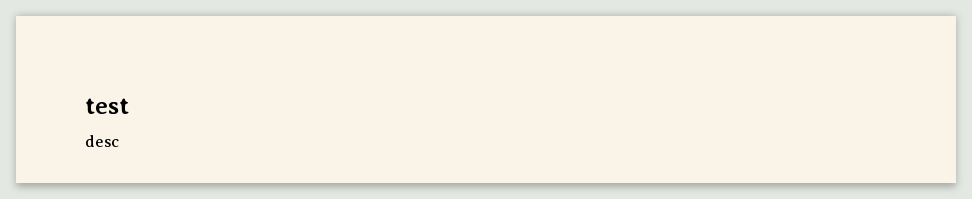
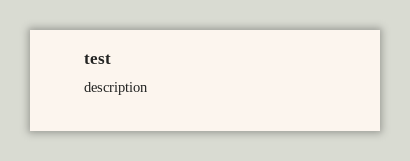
[85,135,119,147] desc -> [84,82,148,95] description

